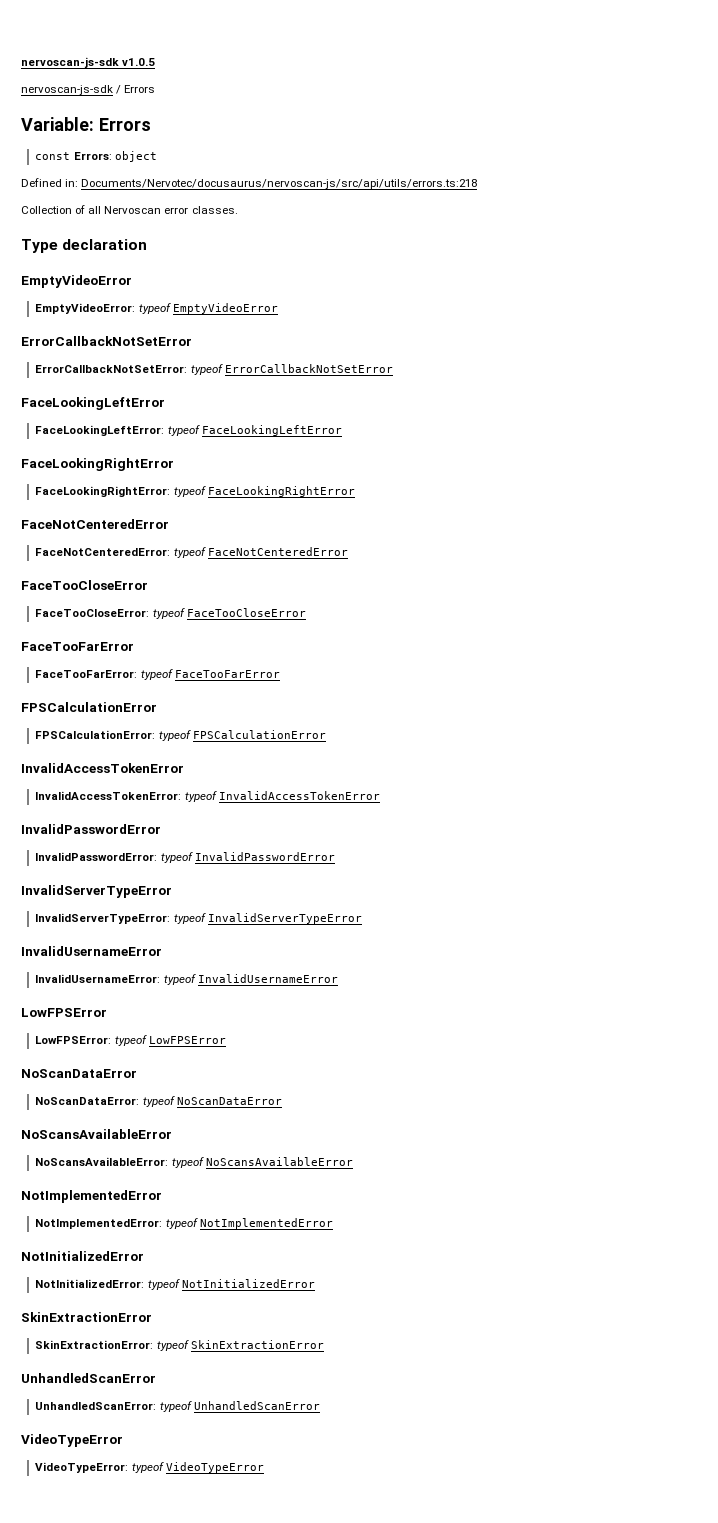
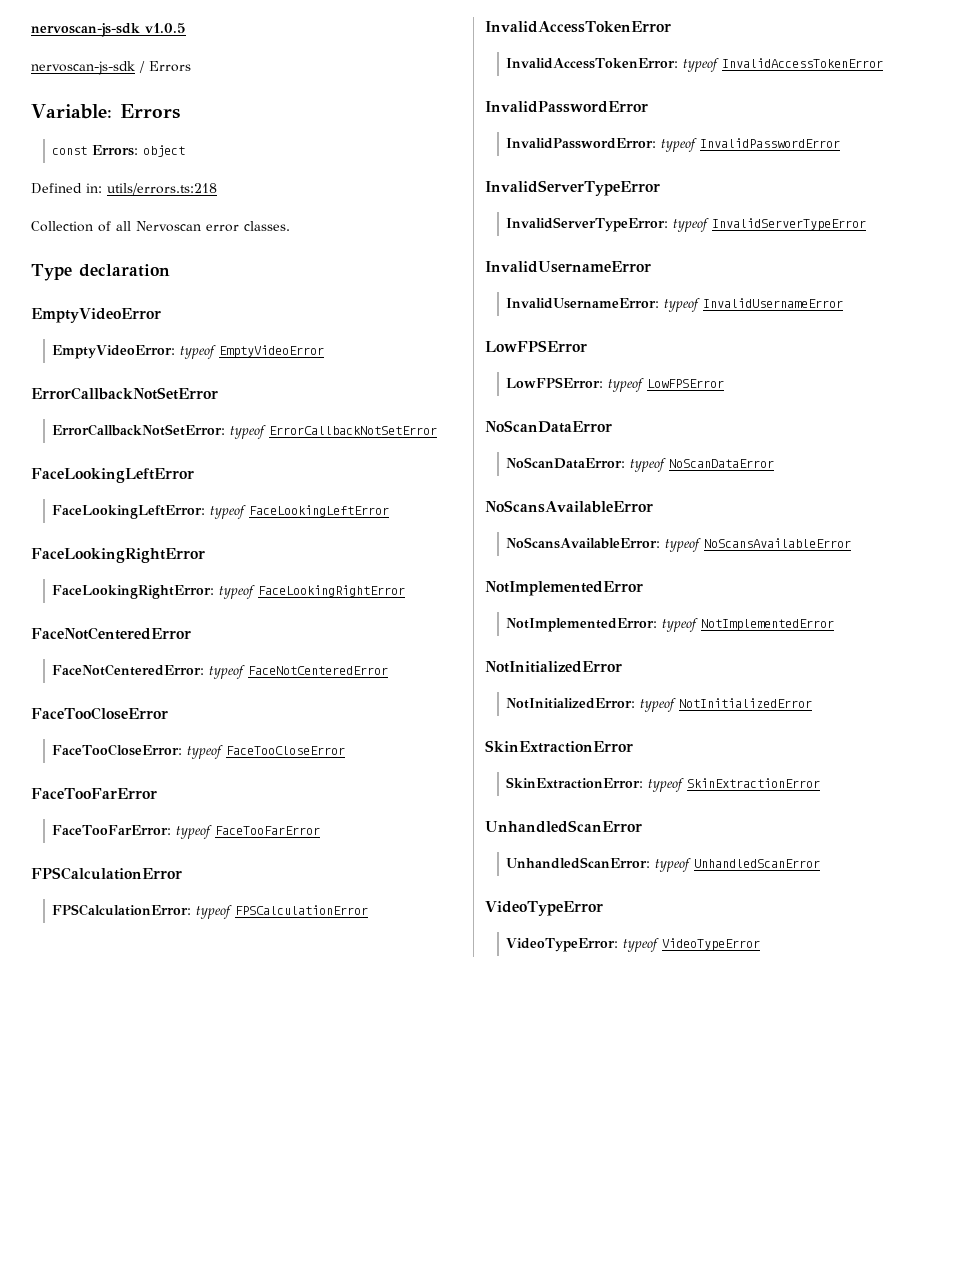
[81,179,478,189] Documents/Nervotec/docusaurus/nervoscan-js/src/api/utils/errors.ts:218 -> [107,183,217,195] utils/errors.ts:218

